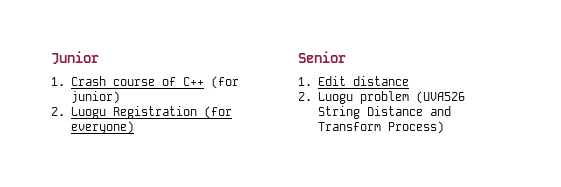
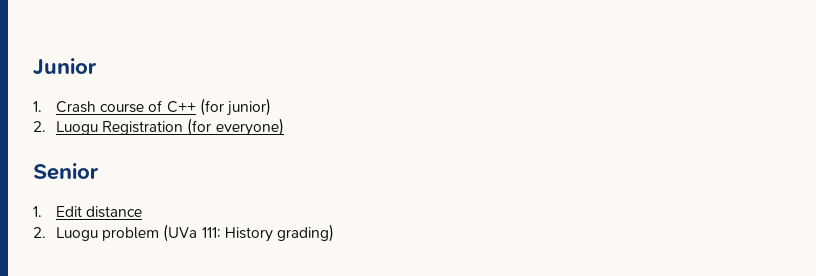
[415,91,465,104] [317,106,451,119] [317,121,444,134] (UVA526 String Distance and Transform Process) -> [163,224,335,242] (UVa 111: History grading)

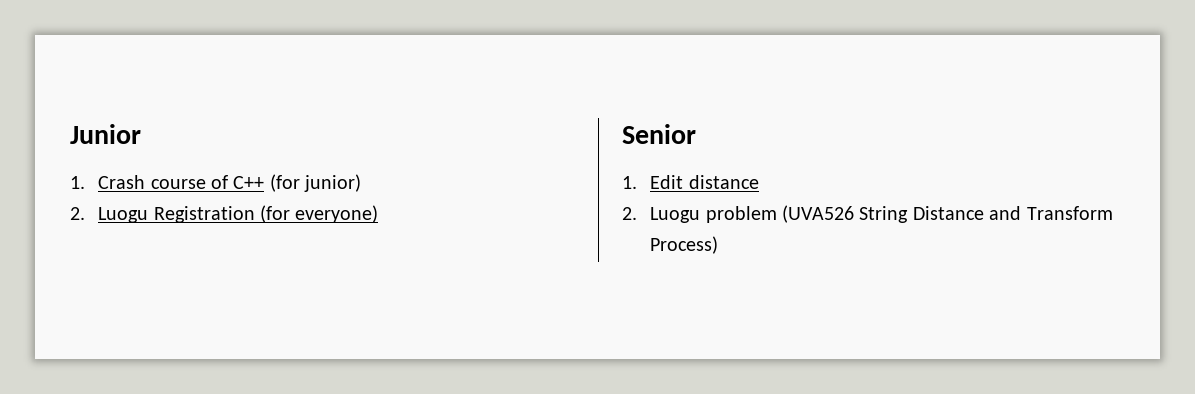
[163,224,335,242] (UVa 111: History grading) -> [782,205,1113,223] [650,236,719,254] (UVA526 String Distance and Transform Process)

